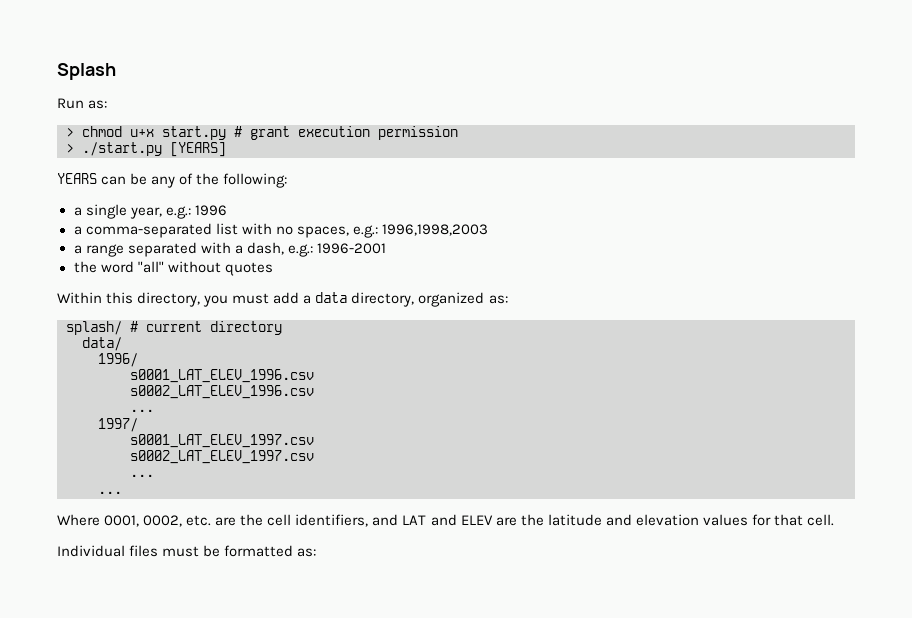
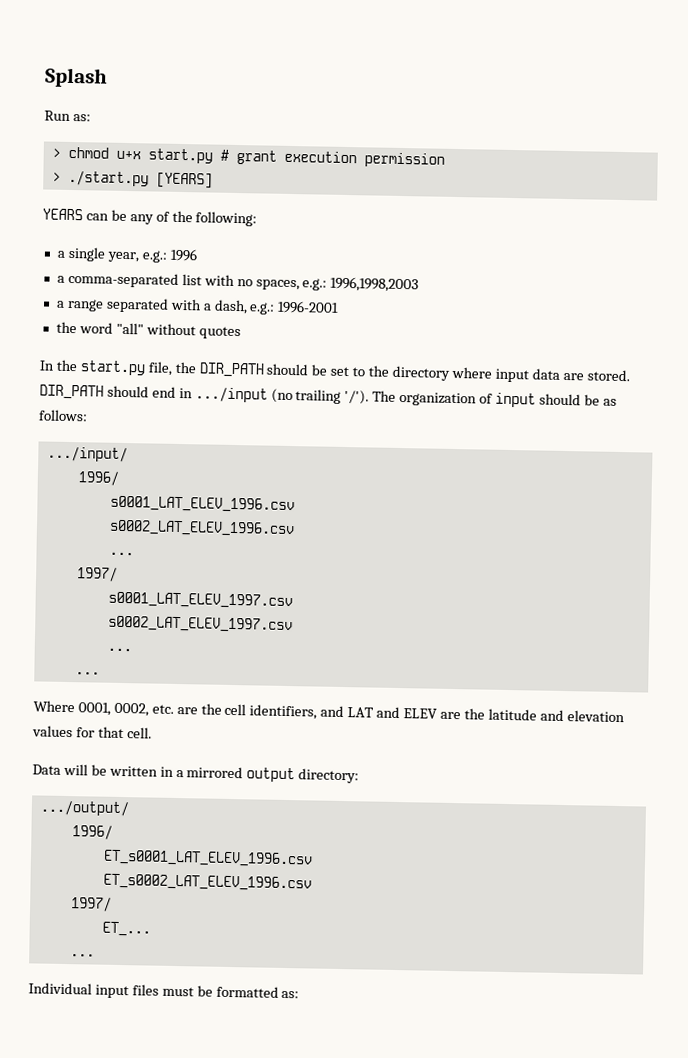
[57,292,508,307] [66,321,282,335] [82,337,122,351] Within this directory, you must add a data directory, organized as: // splash/ # current directory // data/ -> [39,359,630,383] [39,384,617,408] [38,409,88,422] [46,446,128,463] In the start.py file, the DIR_PATH should be set to the directory where input data are stored. DIR_PATH should end in .../input (no trailing '/'). The organization of input should be as follows: // .../input/
(834, 520) none -> [32,763,360,784] [39,800,130,817] [71,825,113,840] [102,849,313,868] [102,873,312,892] [70,897,112,912] [101,921,151,937] [69,953,95,957] // Data will be written in a mirrored output directory: // .../output/ // 1996/ // ET_s0001_LAT_ELEV_1996.csv // ET_s0002_LAT_ELEV_1996.csv // 1997/ // ET_... // ...
(125, 551) none -> [94,984,129,999] input

